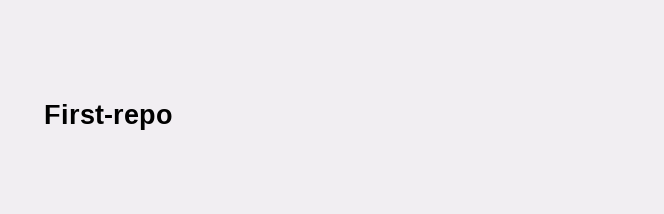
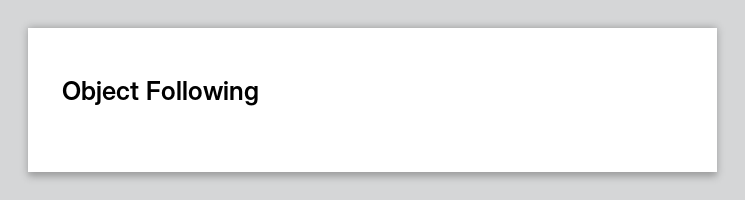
[44,104,173,130] First-repo -> [62,81,259,106] Object Following

